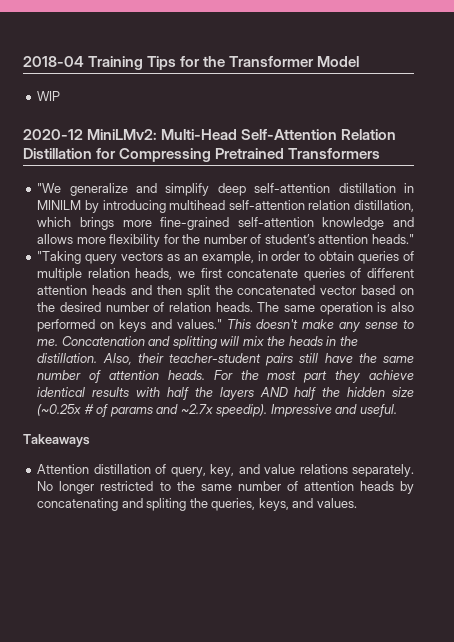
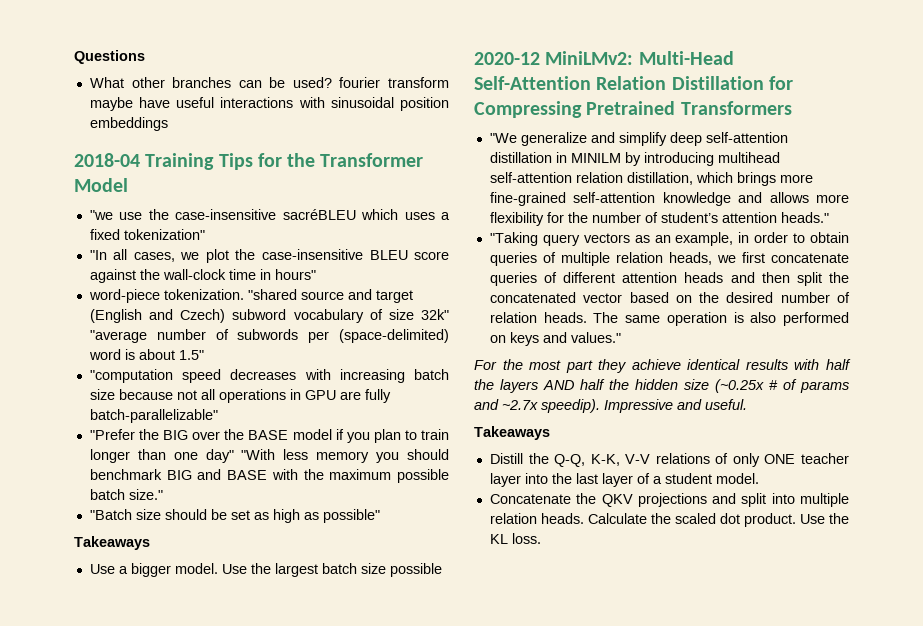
(23, 61) none -> [74,50,145,64] [89,77,449,88] [89,97,450,111] [89,117,168,131] Questions // What other branches can be used? fourier transform maybe have useful interactions with sinusoidal position embeddings //
[37,91,61,101] WIP -> [89,209,451,220] [89,229,205,240] [89,249,449,263] [89,269,316,283] [88,289,413,303] [89,309,449,323] [89,329,449,343] [88,349,204,360] [89,369,449,383] [89,389,391,403] [89,409,218,423] [89,429,450,443] [89,449,449,463] [89,469,449,483] [89,489,163,500] [89,509,380,523] [74,536,150,550] [89,563,442,577] "we use the case-insensitive sacréBLEU which uses a fixed tokenization" // "In all cases, we plot the case-insensitive BLEU score against the wall-clock time in hours" // word-piece tokenization. "shared source and target (English and Czech) subword vocabulary of size 32k" "average number of subwords per (space-delimited) word is about 1.5" // "computation speed decreases with increasing batch size because not all operations in GPU are fully batch-parallelizable" // "Prefer the BIG over the BASE model if you plan to train longer than one day" "With less memory you should benchmark BIG and BASE with the maximum possible batch size." // "Batch size should be set as high as possible" // Takeaways // Use a bigger model. Use the largest batch size possible
[227,319,414,332] [37,336,358,349] [37,353,414,366] [37,370,205,383] This doesn't make any sense to me. Concatenation and splitting will mix the heads in the distillation. Also, their teacher-student pairs still have the same number of attention heads. -> (621, 337) //
[37,464,414,477] [37,481,414,494] [37,498,357,511] Attention distillation of query, key, and value relations separately. No longer restricted to the same number of attention heads by concatenating and spliting the queries, keys, and values. -> [489,453,849,467] [489,473,759,487] [489,493,849,507] [489,513,849,527] [489,533,541,544] Distill the Q-Q, K-K, V-V relations of only ONE teacher layer into the last layer of a student model. // Concatenate the QKV projections and split into multiple relation heads. Calculate the scaled dot product. Use the KL loss.

